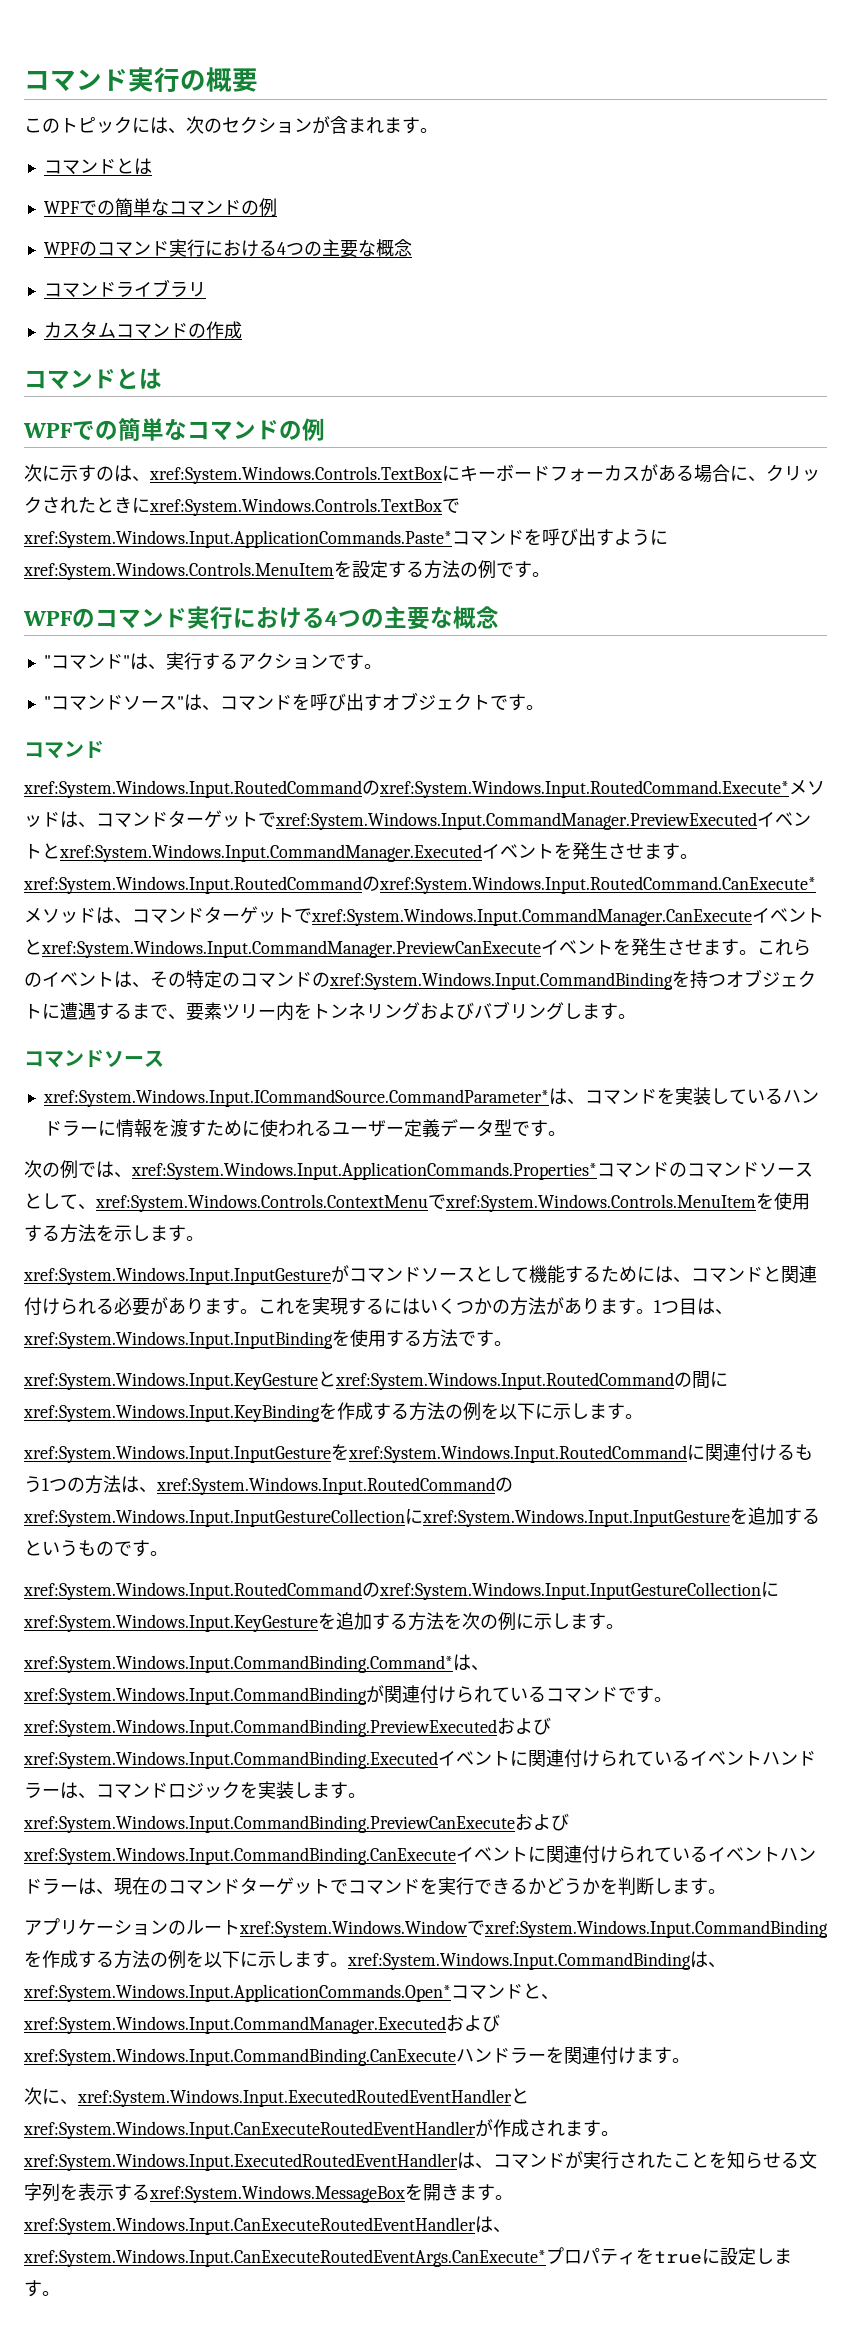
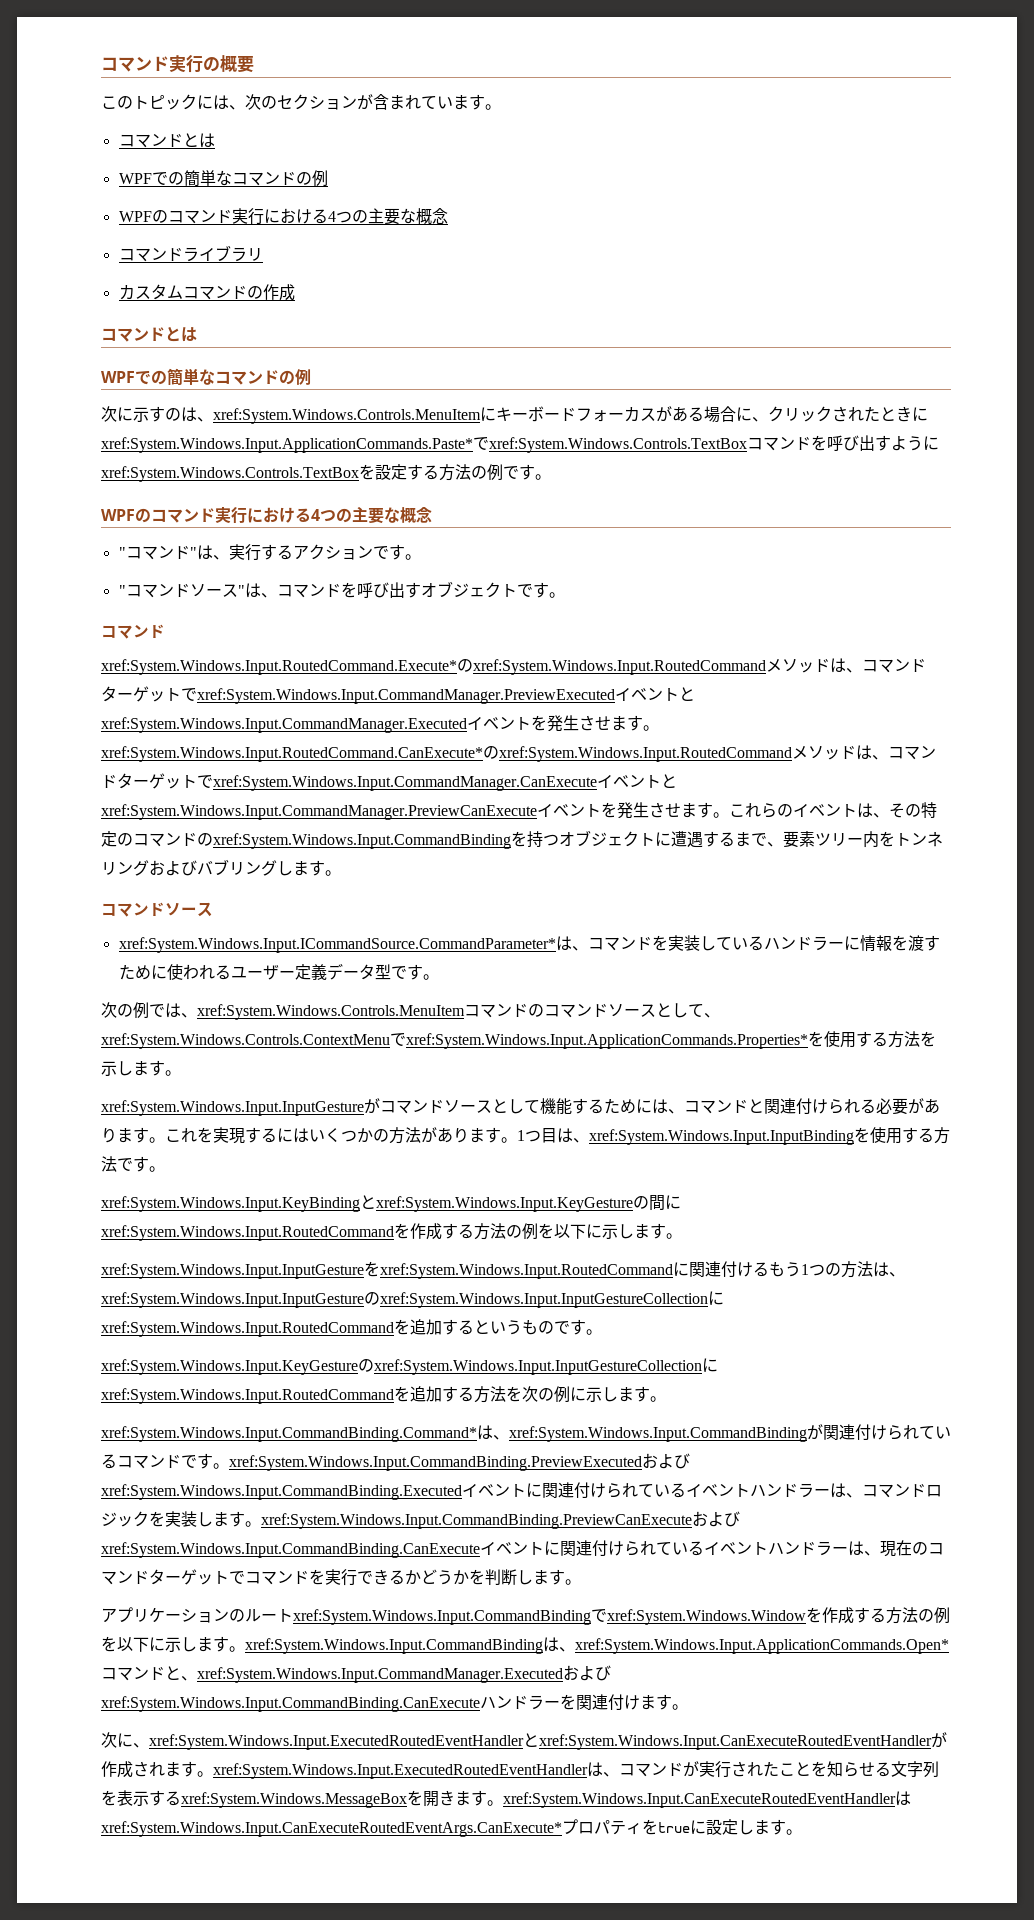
(384, 125) none -> [421,96,453,109] てい
[149,466,442,484] xref:System.Windows.Controls.TextBox -> [213,408,481,424] xref:System.Windows.Controls.MenuItem
[149,498,460,516] [23,530,452,548] xref:System.Windows.Controls.TextBoxでxref:System.Windows.Input.ApplicationCommands.Paste* -> [101,437,747,453] xref:System.Windows.Input.ApplicationCommands.Paste*でxref:System.Windows.Controls.TextBox
[23,562,334,580] xref:System.Windows.Controls.MenuItem -> [101,466,359,482] xref:System.Windows.Controls.TextBox
[23,780,789,798] xref:System.Windows.Input.RoutedCommandのxref:System.Windows.Input.RoutedCommand.Execute* -> [101,659,766,675] xref:System.Windows.Input.RoutedCommand.Execute*のxref:System.Windows.Input.RoutedCommand
[23,876,816,894] xref:System.Windows.Input.RoutedCommandのxref:System.Windows.Input.RoutedCommand.CanExecute* -> [101,746,792,762] xref:System.Windows.Input.RoutedCommand.CanExecute*のxref:System.Windows.Input.RoutedCommand
[131,1162,597,1180] xref:System.Windows.Input.ApplicationCommands.Properties* -> [197,1004,465,1020] xref:System.Windows.Controls.MenuItem
[445,1194,756,1212] xref:System.Windows.Controls.MenuItem -> [406,1033,808,1049] xref:System.Windows.Input.ApplicationCommands.Properties*
[23,1371,728,1390] [23,1404,320,1422] xref:System.Windows.Input.KeyGestureとxref:System.Windows.Input.RoutedCommandの間にxref:System.Windows.Input.KeyBinding -> [101,1195,681,1212] [101,1225,394,1241] xref:System.Windows.Input.KeyBindingとxref:System.Windows.Input.KeyGestureの間にxref:System.Windows.Input.RoutedCommand
[156,1477,513,1495] [23,1508,730,1527] xref:System.Windows.Input.RoutedCommandのxref:System.Windows.Input.InputGestureCollectionにxref:System.Windows.Input.InputGesture -> [101,1291,724,1308] [101,1321,394,1337] xref:System.Windows.Input.InputGestureのxref:System.Windows.Input.InputGestureCollectionにxref:System.Windows.Input.RoutedCommand
[23,1581,779,1600] [23,1614,318,1632] xref:System.Windows.Input.RoutedCommandのxref:System.Windows.Input.InputGestureCollectionにxref:System.Windows.Input.KeyGesture -> [101,1358,718,1375] [101,1388,394,1404] xref:System.Windows.Input.KeyGestureのxref:System.Windows.Input.InputGestureCollectionにxref:System.Windows.Input.RoutedCommand
[239,1920,828,1938] xref:System.Windows.Windowでxref:System.Windows.Input.CommandBinding -> [293,1609,806,1625] xref:System.Windows.Input.CommandBindingでxref:System.Windows.Window
[493,2227,511,2233] 、 -> (911, 1798) none

